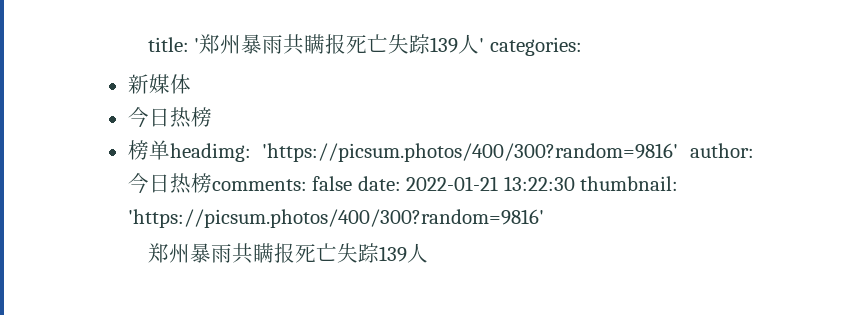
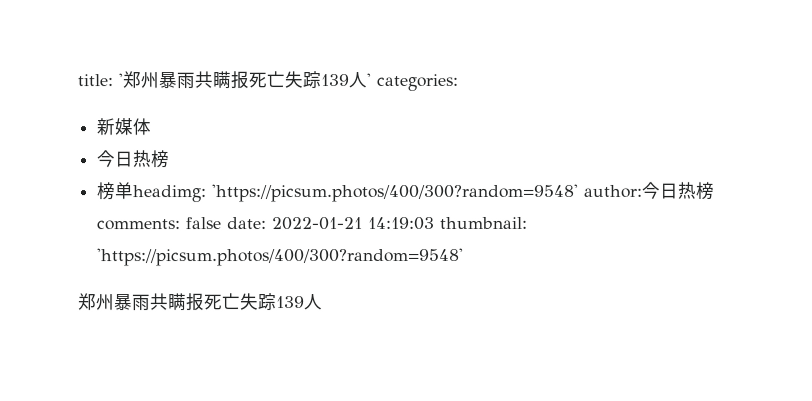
[262,143,679,162] 'https://picsum.photos/400/300?random=9816' -> [211,183,580,203] 'https://picsum.photos/400/300?random=9548'
[503,176,679,191] [127,209,544,228] 13:22:30 thumbnail: 'https://picsum.photos/400/300?random=9816' -> [368,216,529,231] [97,247,465,267] 14:19:03 thumbnail: 'https://picsum.photos/400/300?random=9548'

